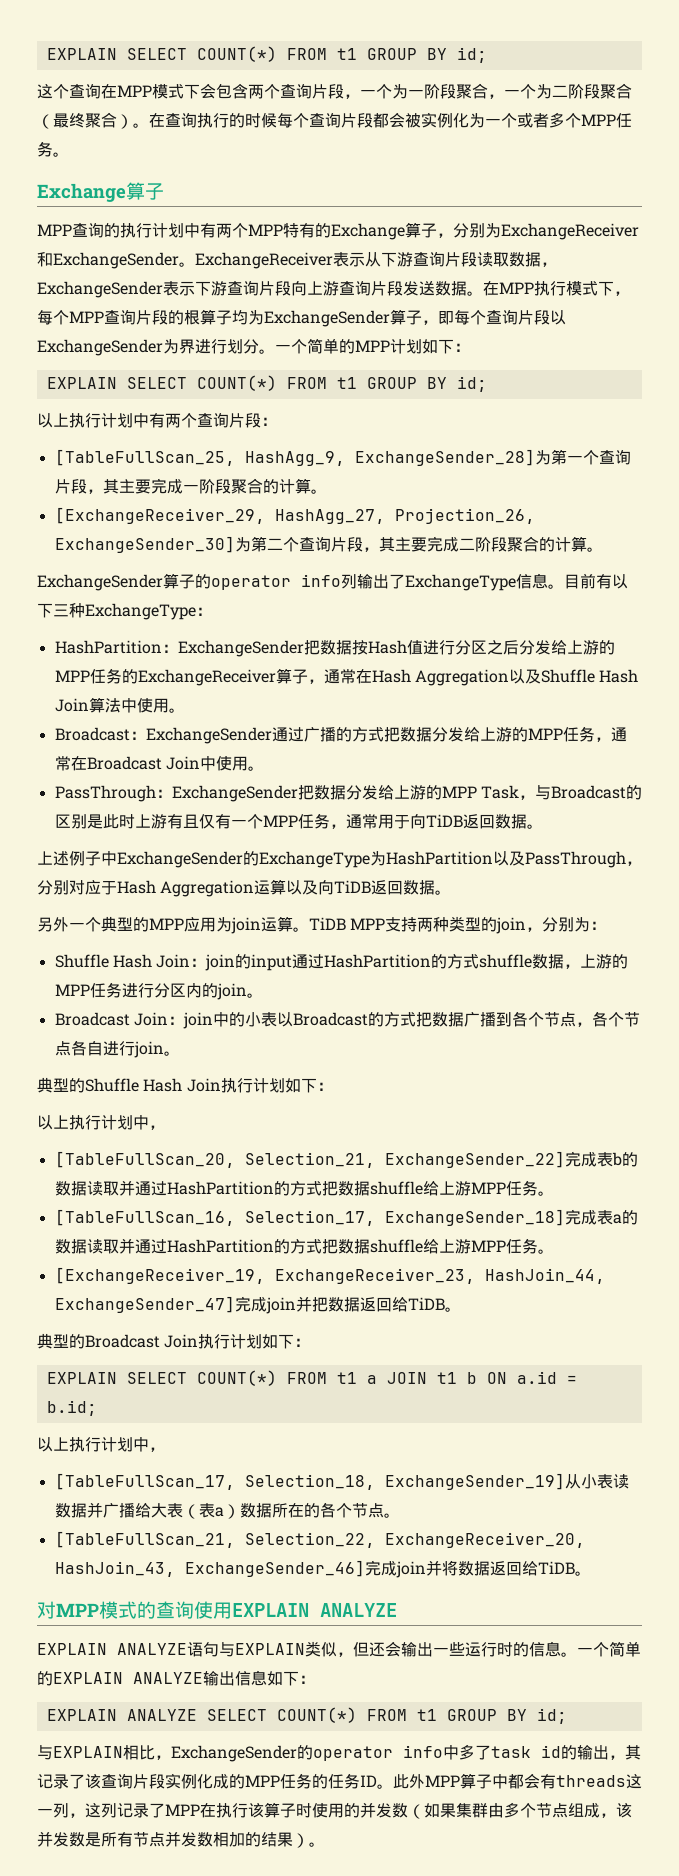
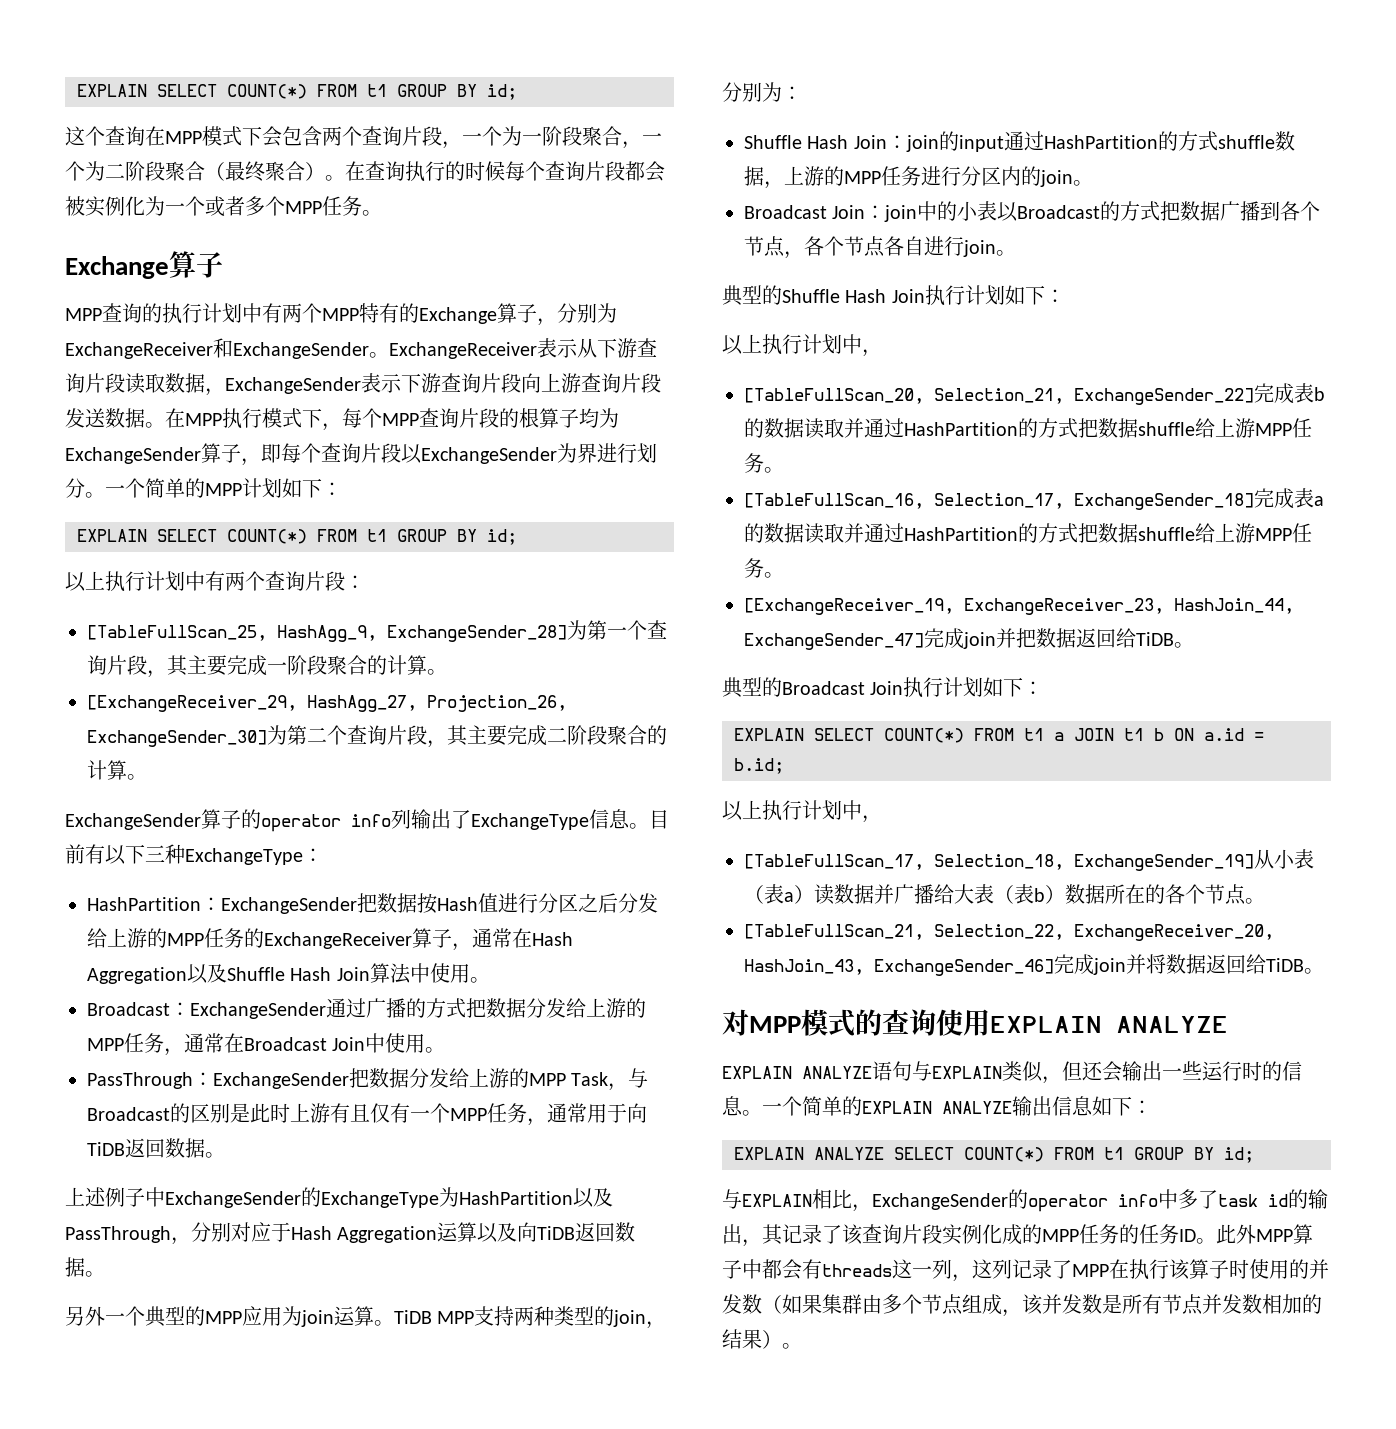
(613, 1481) none -> [744,884,814,904] （表a）
[214,1507,224,1517] a -> [1034,888,1045,902] b

